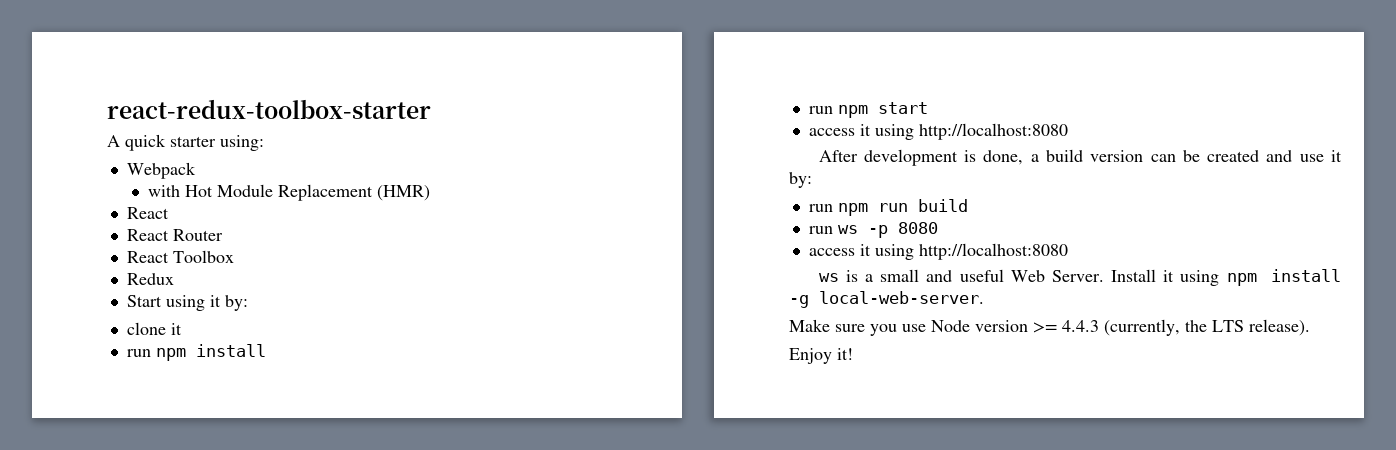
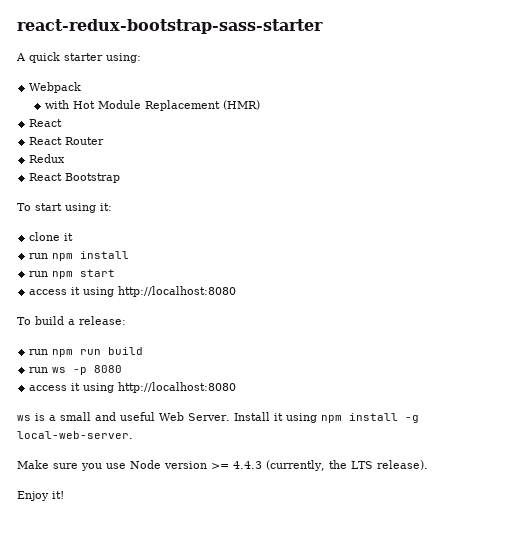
[107,99,431,119] react-redux-toolbox-starter -> [17,19,323,34] react-redux-bootstrap-sass-starter
[126,250,234,263] // React Toolbox -> (105, 141) none
[126,295,248,311] Start using it by: -> [29,173,121,183] [17,203,112,213] React Bootstrap // To start using it:
[818,149,1342,166] [789,172,812,188] After development is done, a build version can be created and use it by: -> [17,316,126,325] To build a release:

